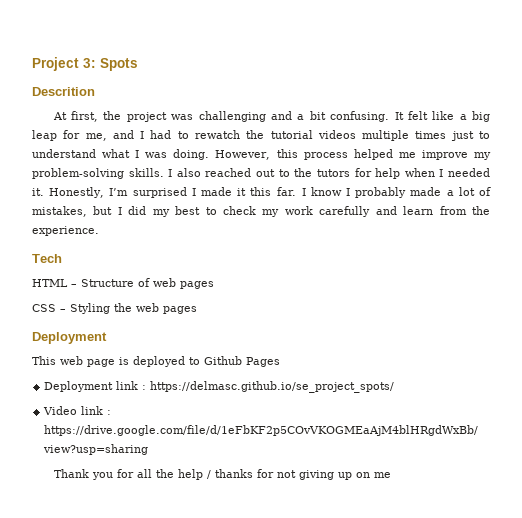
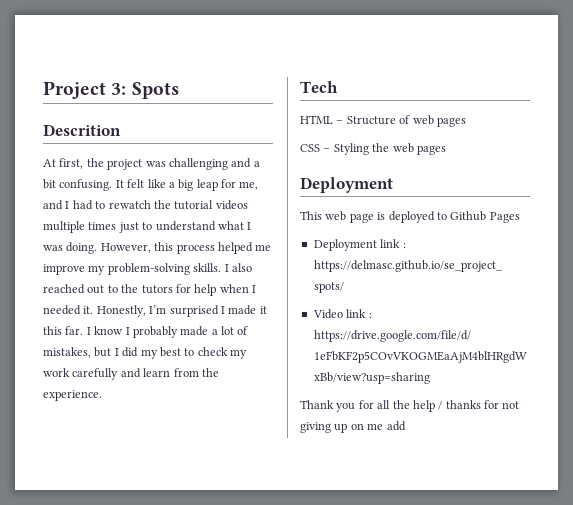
(391, 475) none -> [386,421,406,431] add

